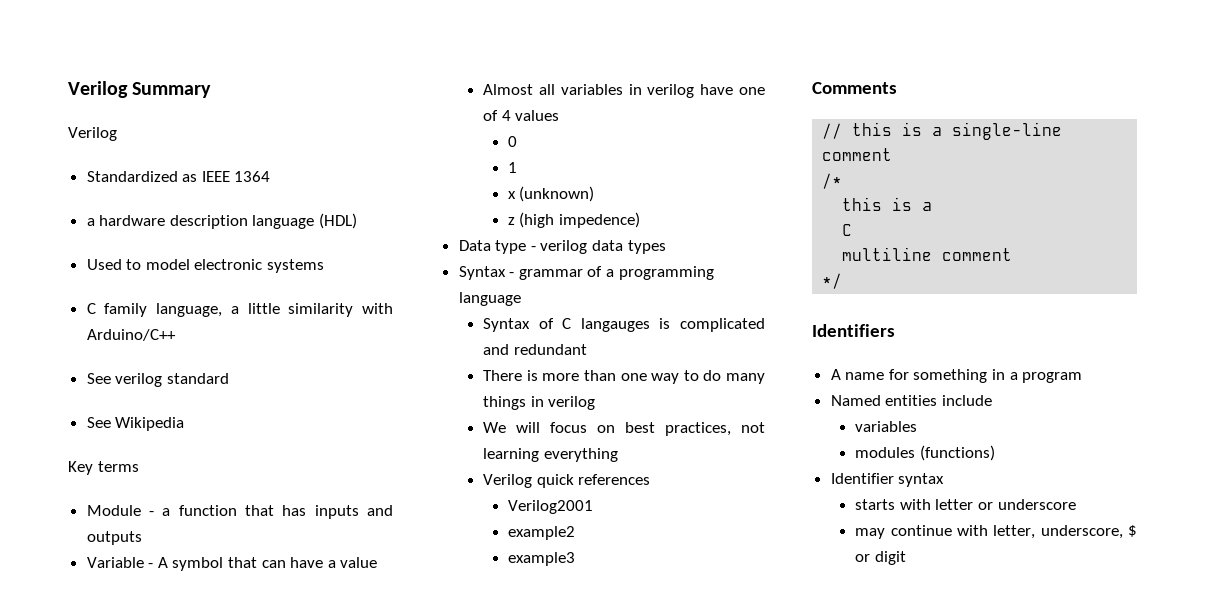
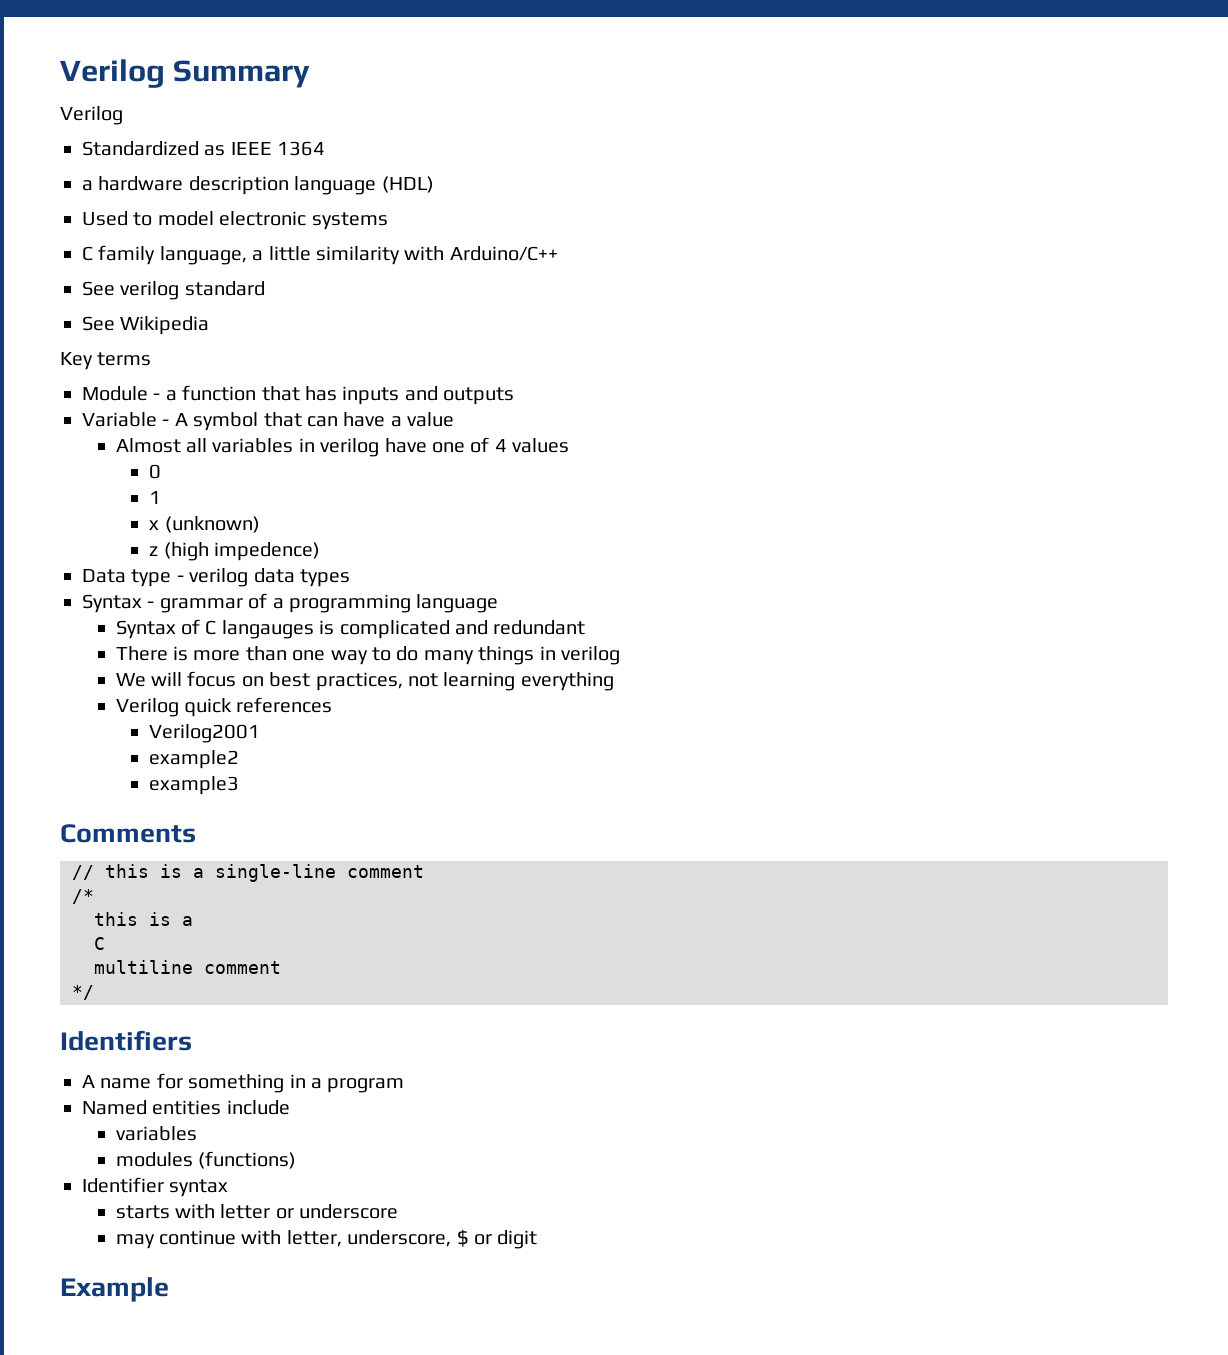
(906, 558) none -> [60,1277,169,1302] // Example

